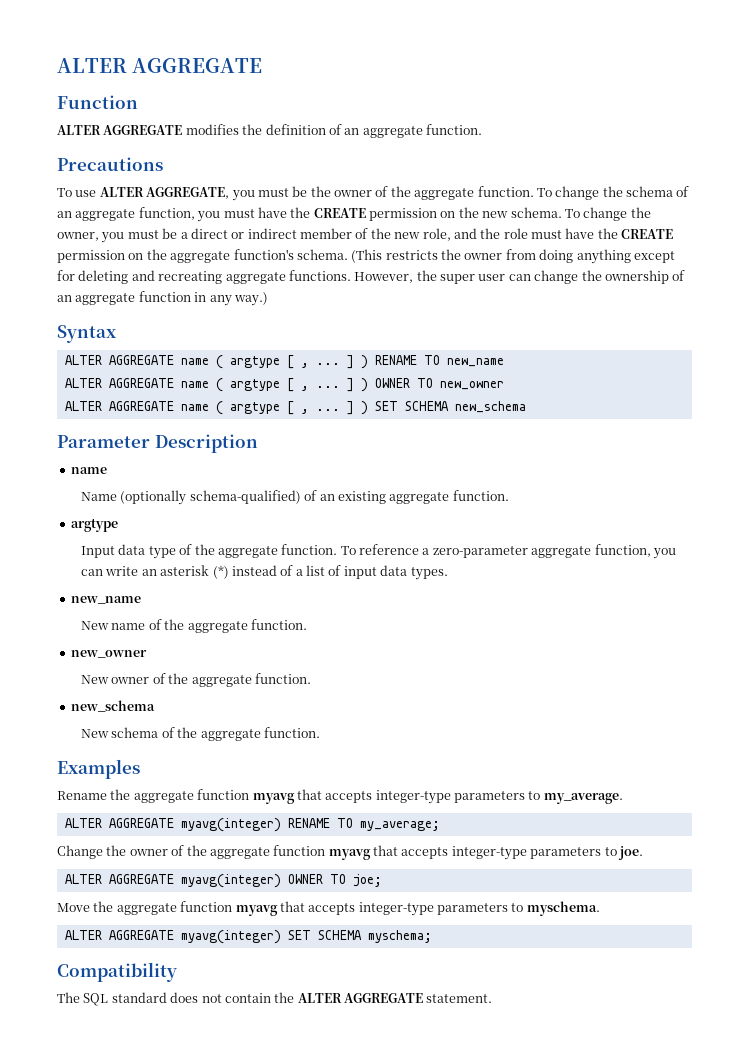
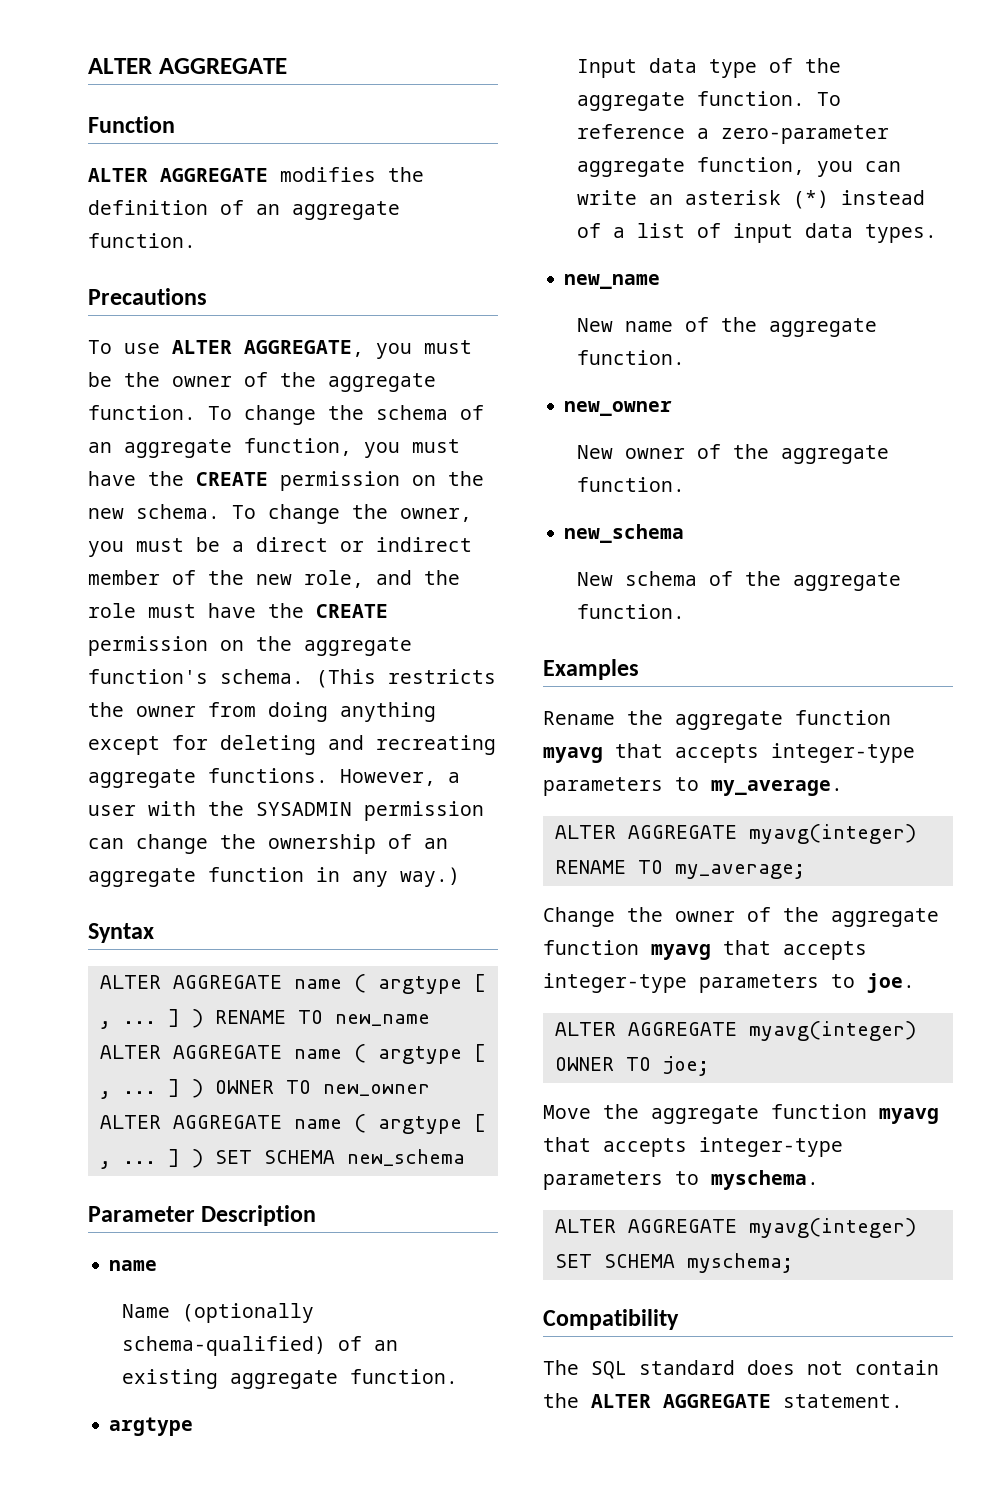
[416,270,506,284] the super user -> [448,772,460,783] [88,801,484,821] a user with the SYSADMIN permission

